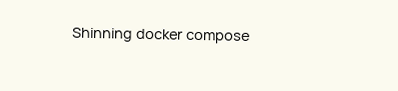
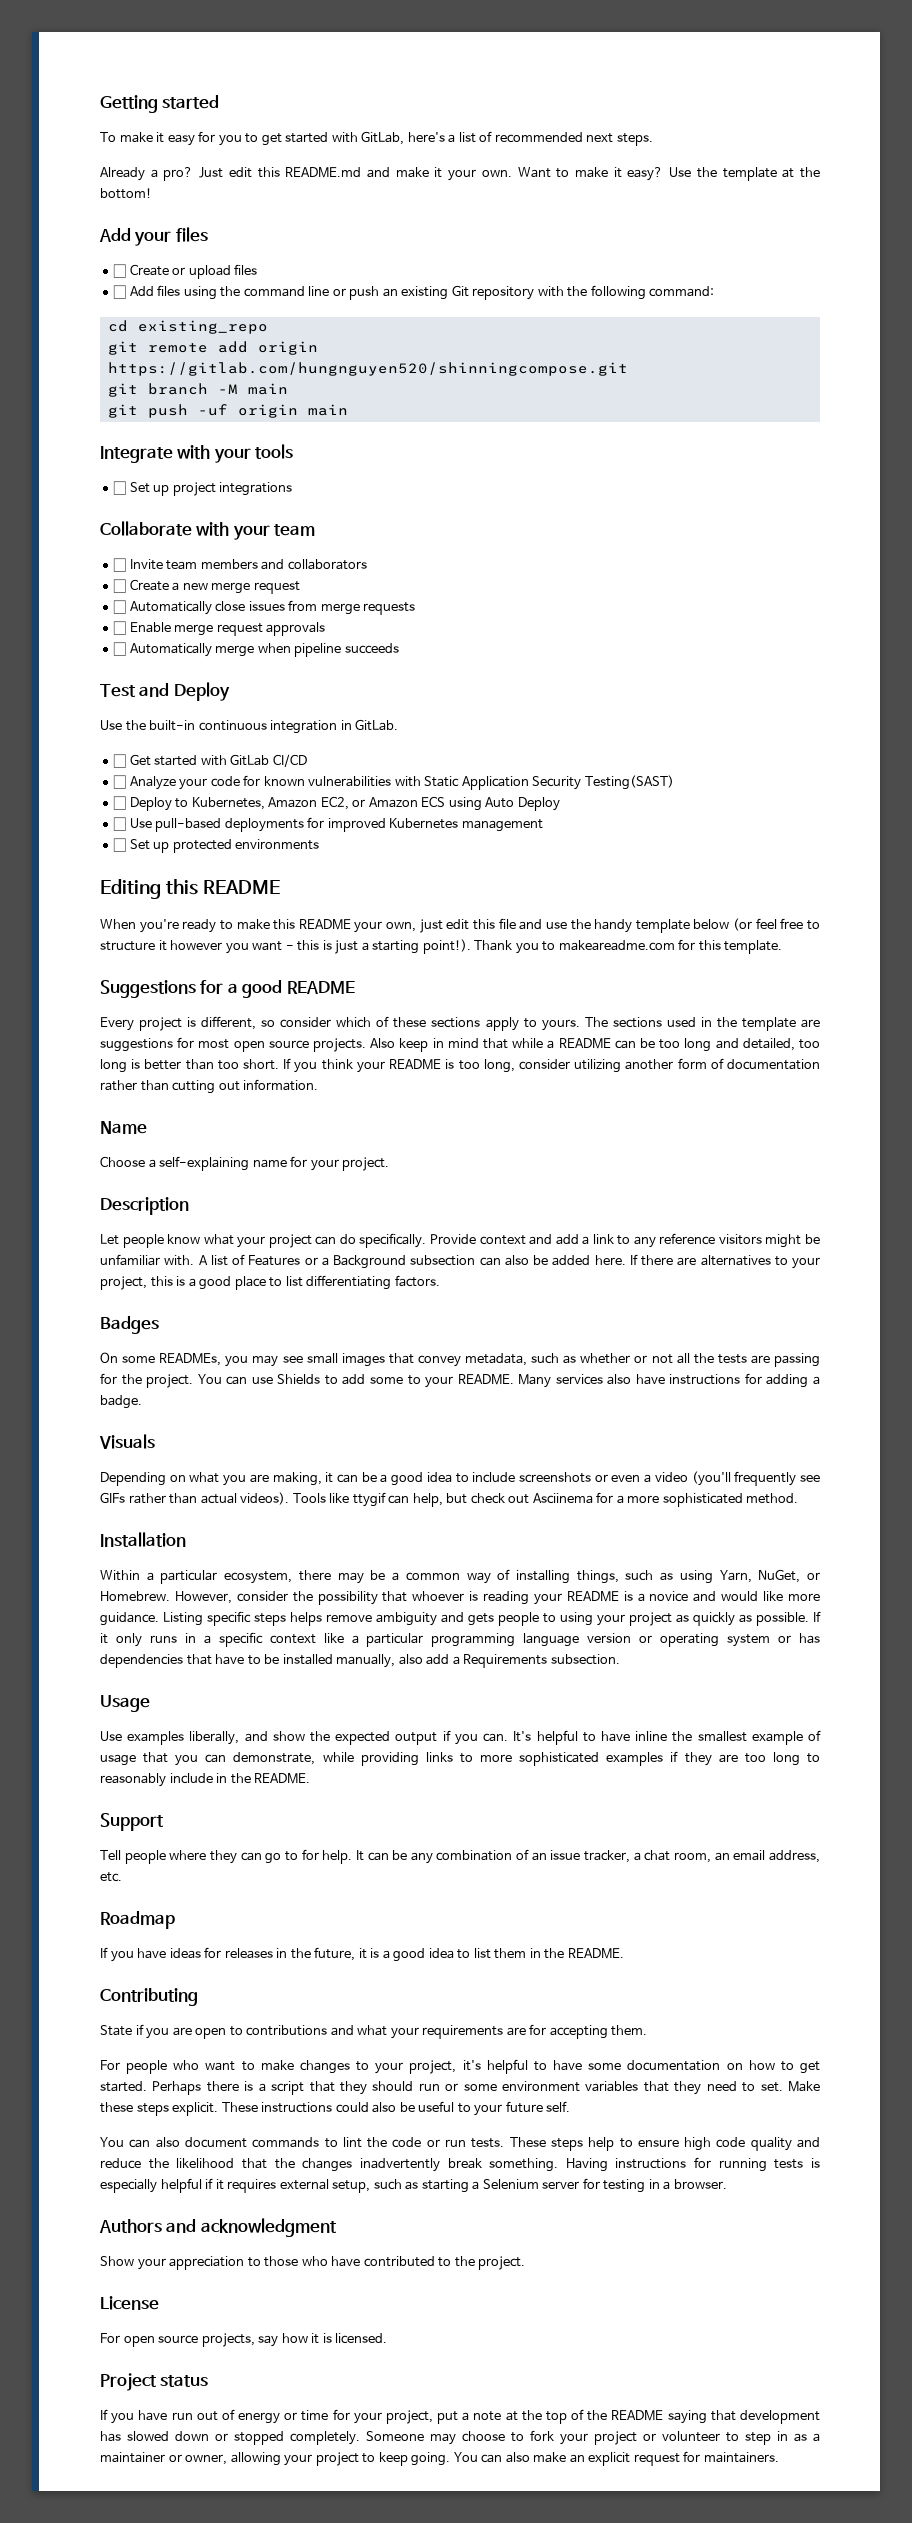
[72,27,250,44] Shinning docker compose -> [100,95,220,113] [100,131,653,146] [100,167,820,181] [100,188,152,199] [99,227,208,246] [113,264,258,279] [113,285,715,300] [107,320,268,334] [107,341,318,355] [107,362,628,376] [107,383,288,397] [107,404,348,418] [100,444,294,463] [113,481,293,496] [100,521,316,540] [113,558,367,572] [113,579,300,594] [113,600,416,615] [113,621,326,636] [113,642,399,657] [100,682,230,701] [100,719,399,734] [113,754,307,768] [113,775,674,790] [113,796,560,811] [113,817,543,832] [113,838,320,853] [100,879,280,899] [100,918,820,933] [100,939,783,954] [100,980,355,998] [100,1016,821,1031] [100,1037,821,1052] [100,1058,821,1073] [100,1079,319,1094] [100,1121,147,1134] [100,1156,390,1171] [100,1197,189,1215] [100,1233,820,1248] [100,1254,820,1269] [100,1275,440,1290] [100,1316,159,1334] [100,1352,821,1367] [100,1373,820,1388] [100,1395,142,1409] [99,1434,155,1449] [100,1471,820,1486] [100,1492,799,1507] [100,1532,186,1547] [100,1569,820,1584] [100,1591,820,1605] [100,1611,821,1626] [100,1632,821,1647] [100,1654,620,1668] [100,1695,150,1712] [100,1730,822,1745] [100,1751,820,1766] [100,1773,311,1787] [100,1813,164,1831] [100,1849,821,1864] [100,1872,122,1882] [100,1911,175,1929] [100,1947,624,1962] [100,1988,198,2006] [100,2024,648,2039] [100,2059,820,2074] [100,2081,821,2095] [100,2101,571,2116] [100,2137,820,2151] [100,2157,820,2172] [100,2178,727,2193] [99,2218,337,2237] [100,2256,526,2270] [100,2296,159,2310] [100,2333,388,2347] [100,2373,209,2391] [100,2409,820,2424] [100,2430,820,2445] [100,2451,779,2466] Getting started // To make it easy for you to get started with GitLab, here's a list of recommended next steps. // Already a pro? Just edit this README.md and make it your own. Want to make it easy? Use the template at the bottom! // Add your files // ☐ Create or upload files // ☐ Add files using the command line or push an existing Git repository with the following command: // cd existing_repo // git remote add origin https://gitlab.com/hungnguyen520/shinningcompose.git // git branch -M main // git push -uf origin main // Integrate with your tools // ☐ Set up project integrations // Collaborate with your team // ☐ Invite team members and collaborators // ☐ Create a new merge request // ☐ Automatically close issues from merge requests // ☐ Enable merge request approvals // ☐ Automatically merge when pipeline succeeds // Test and Deploy // Use the built-in continuous integration in GitLab. // ☐ Get started with GitLab CI/CD // ☐ Analyze your code for known vulnerabilities with Static Application Security Testing(SAST) // ☐ Deploy to Kubernetes, Amazon EC2, or Amazon ECS using Auto Deploy // ☐ Use pull-based deployments for improved Kubernetes management // ☐ Set up protected environments // Editing this README // When you're ready to make this README your own, just edit this file and use the handy template below (or feel free to structure it however you want - this is just a starting point!). Thank you to makeareadme.com for this template. // Suggestions for a good README // Every project is different, so consider which of these sections apply to yours. The sections used in the template are suggestions for most open source projects. Also keep in mind that while a README can be too long and detailed, too long is better than too short. If you think your README is too long, consider utilizing another form of documentation rather than cutting out information. // Name // Choose a self-explaining name for your project. // Description // Let people know what your project can do specifically. Provide context and add a link to any reference visitors might be unfamiliar with. A list of Features or a Background subsection can also be added here. If there are alternatives to your project, this is a good place to list differentiating factors. // Badges // On some READMEs, you may see small images that convey metadata, such as whether or not all the tests are passing for the project. You can use Shields to add some to your README. Many services also have instructions for adding a badge. // Visuals // Depending on what you are making, it can be a good idea to include screenshots or even a video (you'll frequently see GIFs rather than actual videos). Tools like ttygif can help, but check out Asciinema for a more sophisticated method. // Installation // Within a particular ecosystem, there may be a common way of installing things, such as using Yarn, NuGet, or Homebrew. However, consider the possibility that whoever is reading your README is a novice and would like more guidance. Listing specific steps helps remove ambiguity and gets people to using your project as quickly as possible. If it only runs in a specific context like a particular programming language version or operating system or has dependencies that have to be installed manually, also add a Requirements subsection. // Usage // Use examples liberally, and show the expected output if you can. It's helpful to have inline the smallest example of usage that you can demonstrate, while providing links to more sophisticated examples if they are too long to reasonably include in the README. // Support // Tell people where they can go to for help. It can be any combination of an issue tracker, a chat room, an email address, etc. // Roadmap // If you have ideas for releases in the future, it is a good idea to list them in the README. // Contributing // State if you are open to contributions and what your requirements are for accepting them. // For people who want to make changes to your project, it's helpful to have some documentation on how to get started. Perhaps there is a script that they should run or some environment variables that they need to set. Make these steps explicit. These instructions could also be useful to your future self. // You can also document commands to lint the code or run tests. These steps help to ensure high code quality and reduce the likelihood that the changes inadvertently break something. Having instructions for running tests is especially helpful if it requires external setup, such as starting a Selenium server for testing in a browser. // Authors and acknowledgment // Show your appreciation to those who have contributed to the project. // License // For open source projects, say how it is licensed. // Project status // If you have run out of energy or time for your project, put a note at the top of the README saying that development has slowed down or stopped completely. Someone may choose to fork your project or volunteer to step in as a maintainer or owner, allowing your project to keep going. You can also make an explicit request for maintainers.

